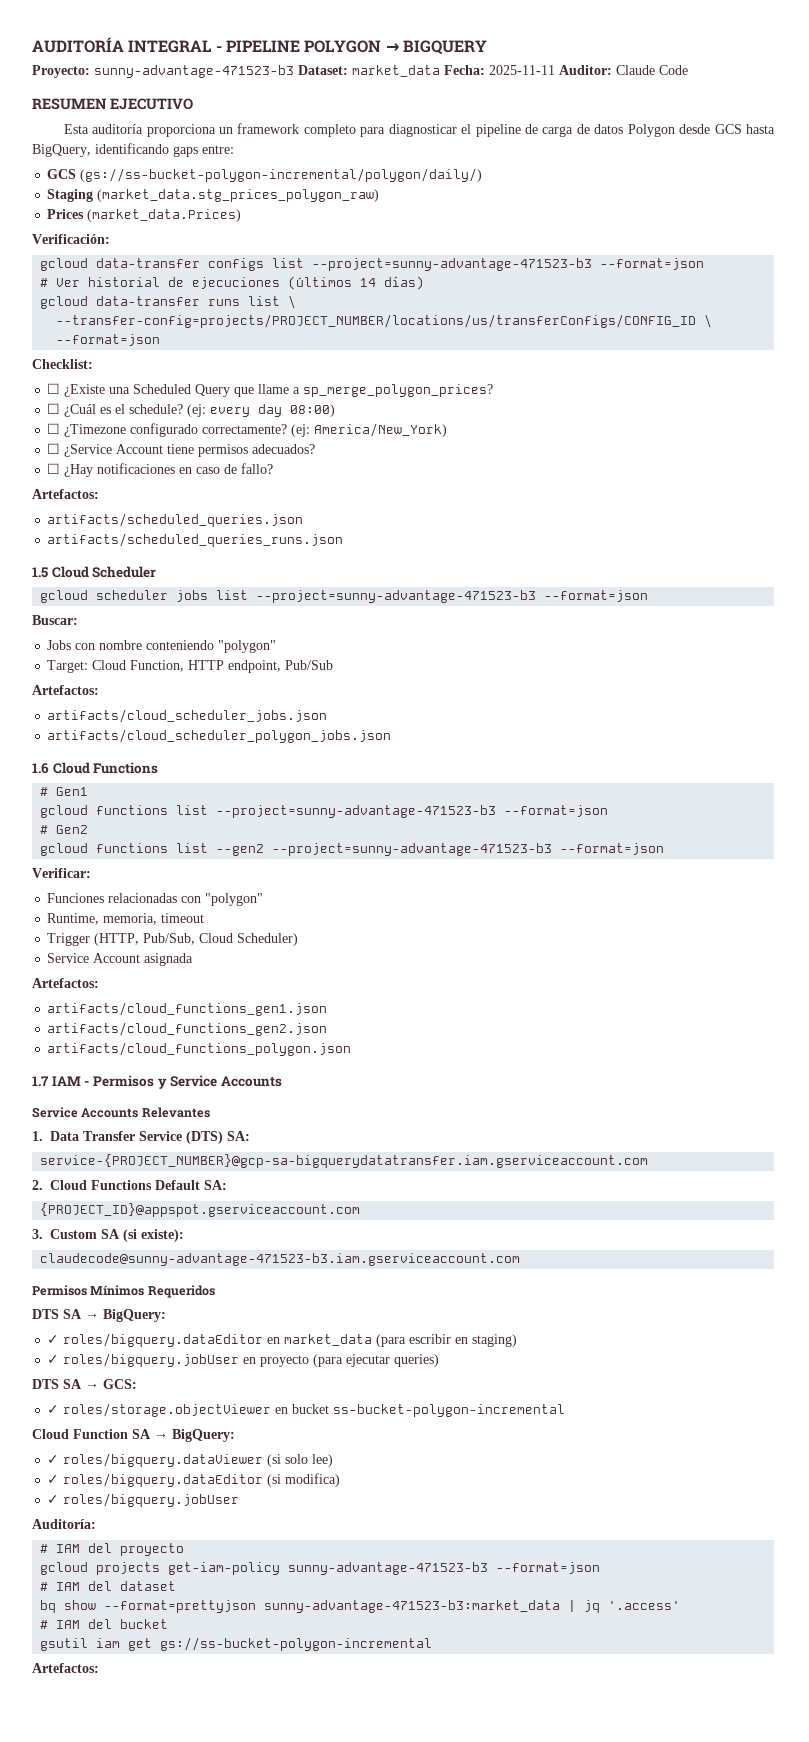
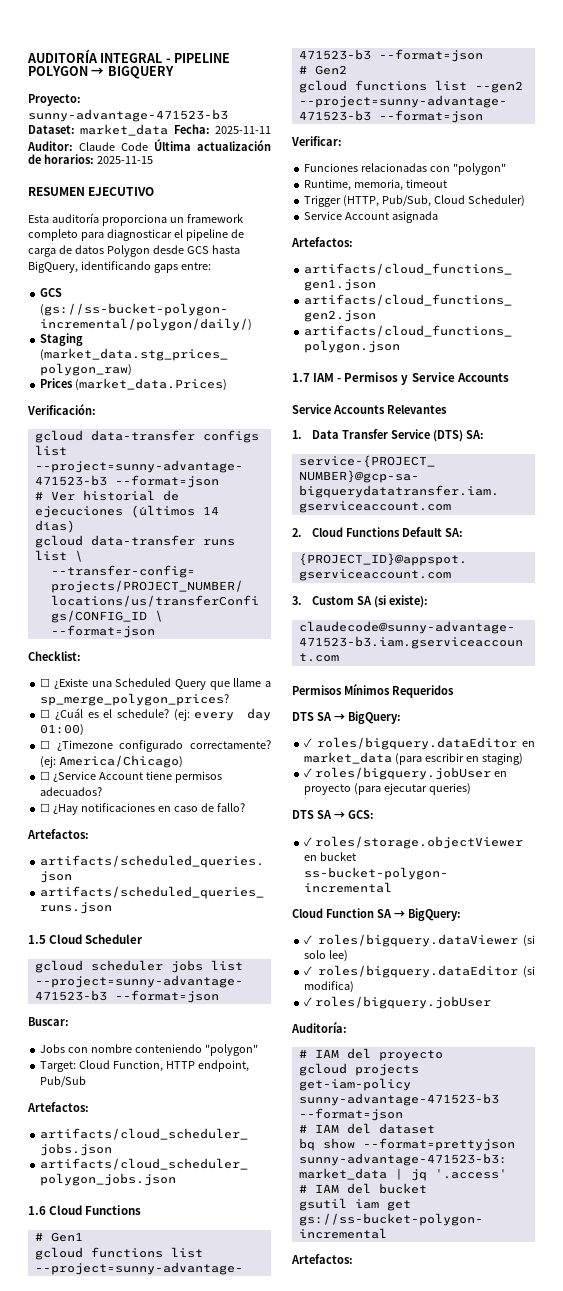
(688, 70) none -> [154,139,271,151] [28,154,153,164] Última actualización de horarios: 2025-11-15
[290,404,336,417] 08:00) -> [40,724,85,736] 01:00)
[314,423,448,437] America/New_York) -> [59,755,184,768] America/Chicago)

